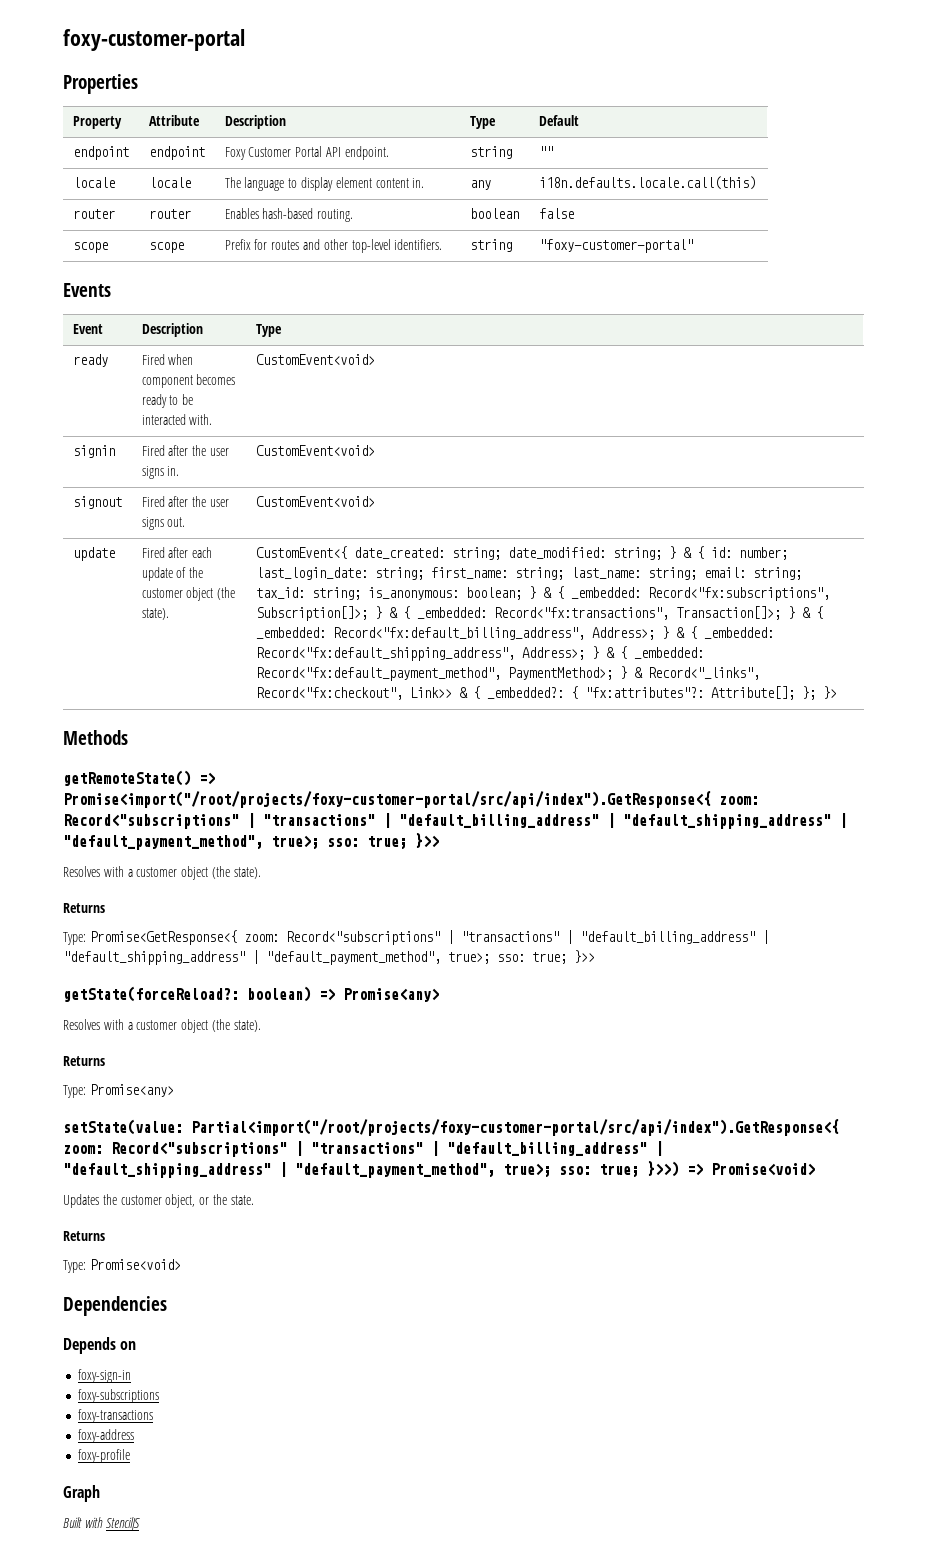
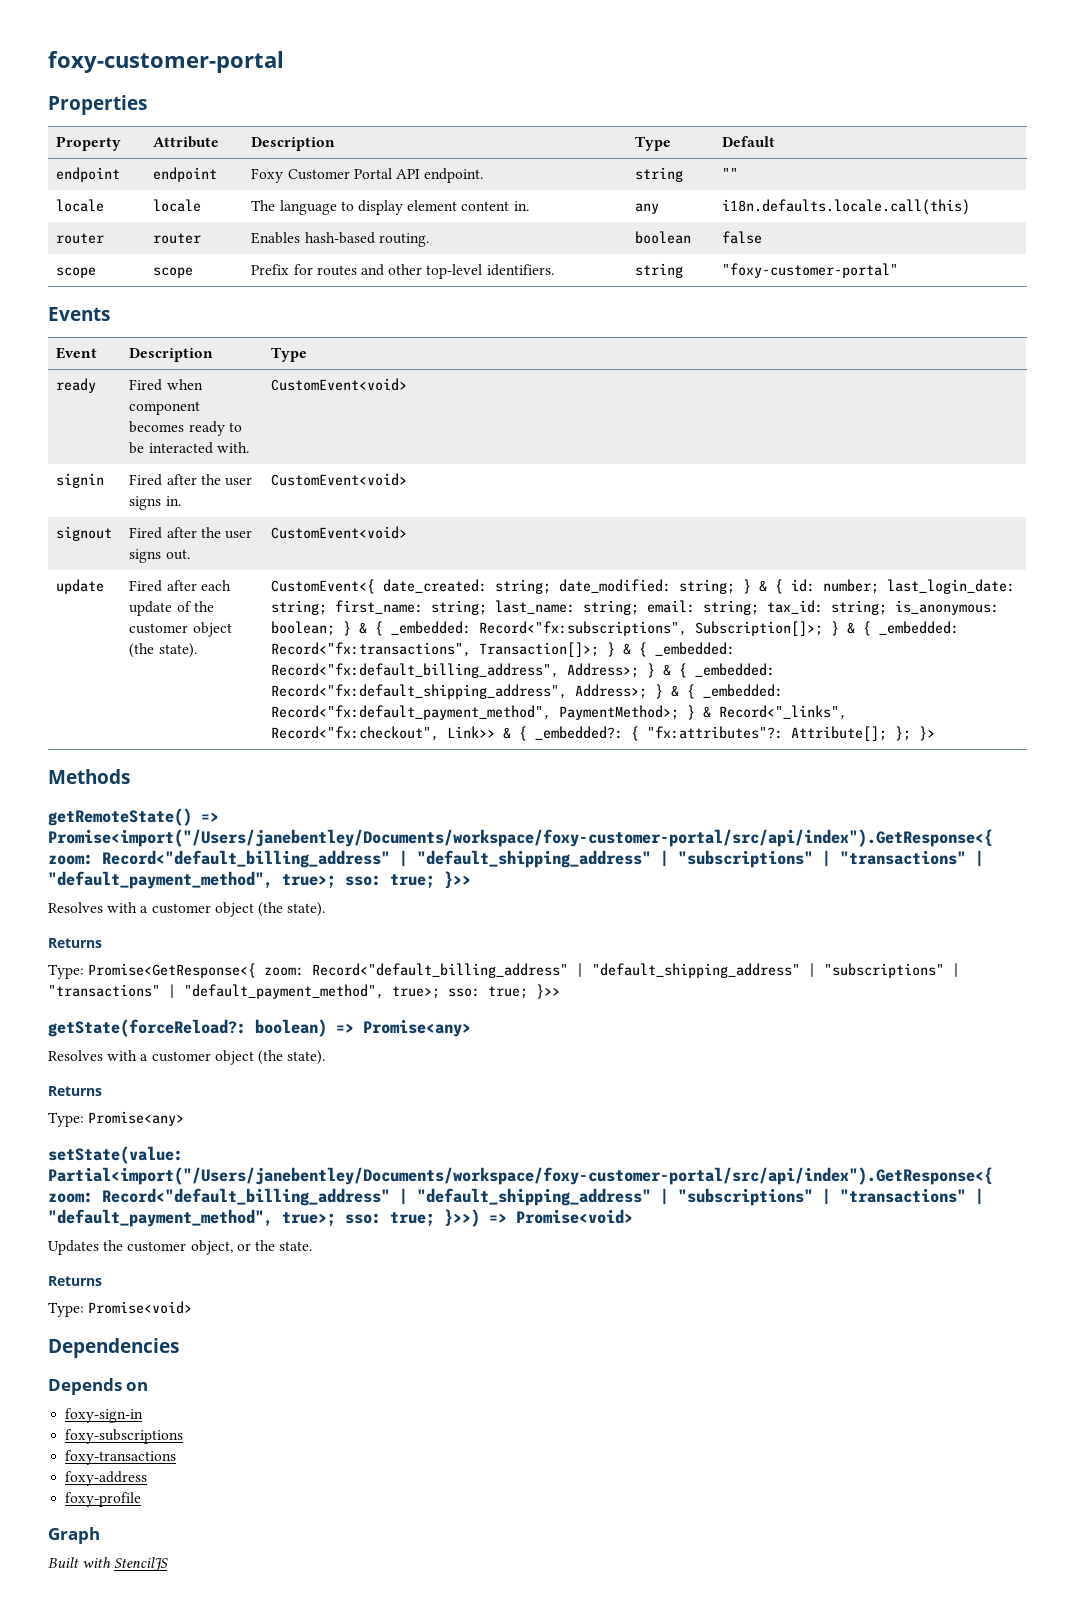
[63,791,759,808] [63,813,831,829] Promise<import("/root/projects/foxy-customer-portal/src/api/index").GetResponse<{ zoom: Record<"subscriptions" | "transactions" | "default_billing_address" | "default_shipping_address" -> [48,829,993,847] [48,850,966,868] Promise<import("/Users/janebentley/Documents/workspace/foxy-customer-portal/src/api/index").GetResponse<{ zoom: Record<"default_billing_address" | "default_shipping_address" | "subscriptions" | "transactions"
[285,930,769,945] [63,951,245,965] Record<"subscriptions" | "transactions" | "default_billing_address" | "default_shipping_address" -> [312,963,961,978] [48,984,160,997] Record<"default_billing_address" | "default_shipping_address" | "subscriptions" | "transactions"
[191,1119,839,1136] [63,1141,663,1157] [63,1163,271,1178] Partial<import("/root/projects/foxy-customer-portal/src/api/index").GetResponse<{ zoom: Record<"subscriptions" | "transactions" | "default_billing_address" | "default_shipping_address" -> [48,1167,993,1185] [48,1188,966,1206] Partial<import("/Users/janebentley/Documents/workspace/foxy-customer-portal/src/api/index").GetResponse<{ zoom: Record<"default_billing_address" | "default_shipping_address" | "subscriptions" | "transactions"

